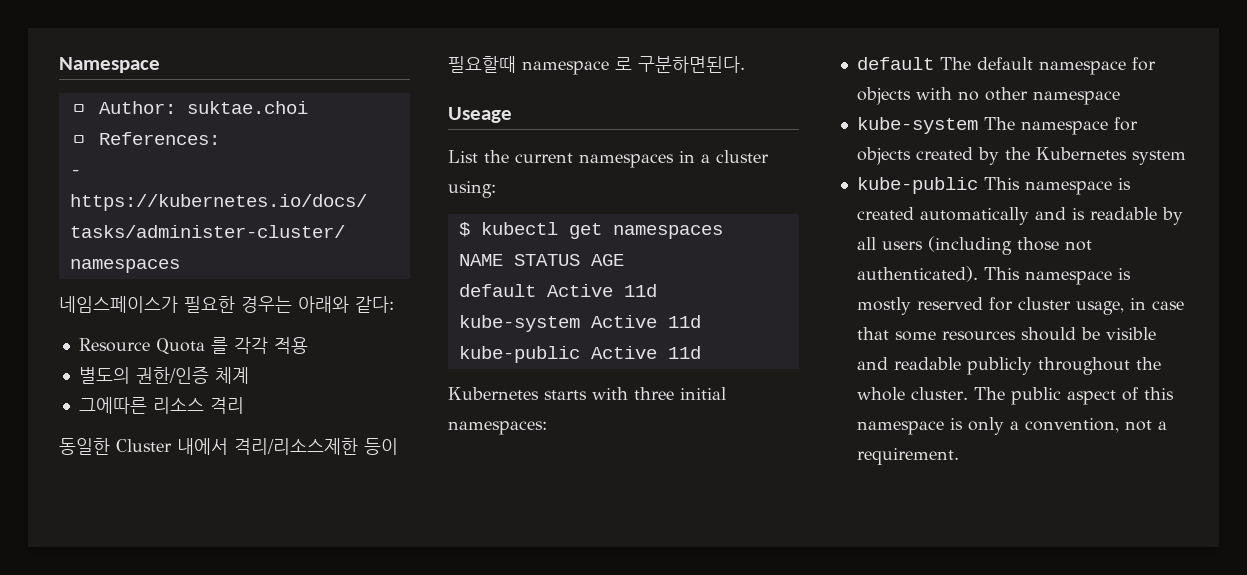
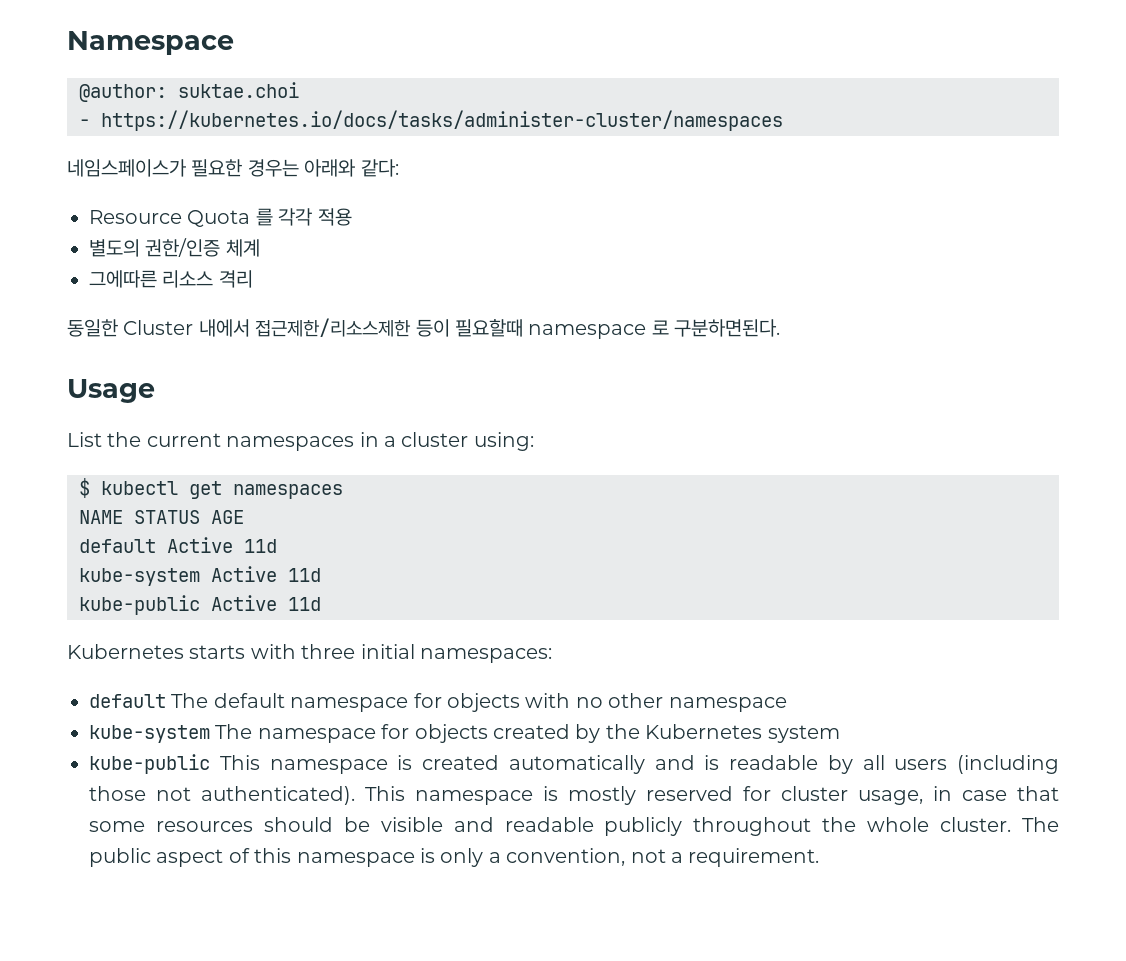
[69,101,176,114] ㅁ Author: -> [79,84,167,102] @author:
[69,132,220,145] // ㅁ References: -> (299, 90) none
[234,438,358,455] 격리/리소스제한 -> [255,318,412,337] 접근제한/리소스제한
[448,107,512,123] Useage -> [67,379,155,403] Usage

